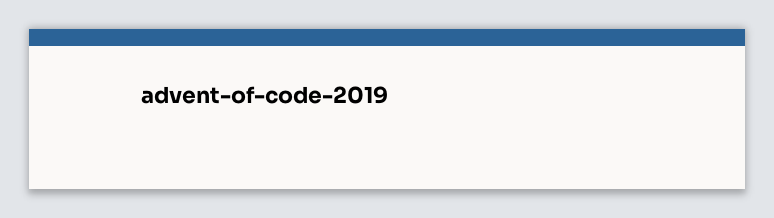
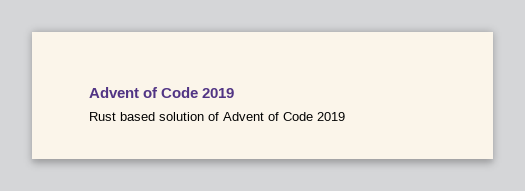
[141,86,388,104] advent-of-code-2019 -> [89,87,235,98] [89,112,345,121] Advent of Code 2019 // Rust based solution of Advent of Code 2019

